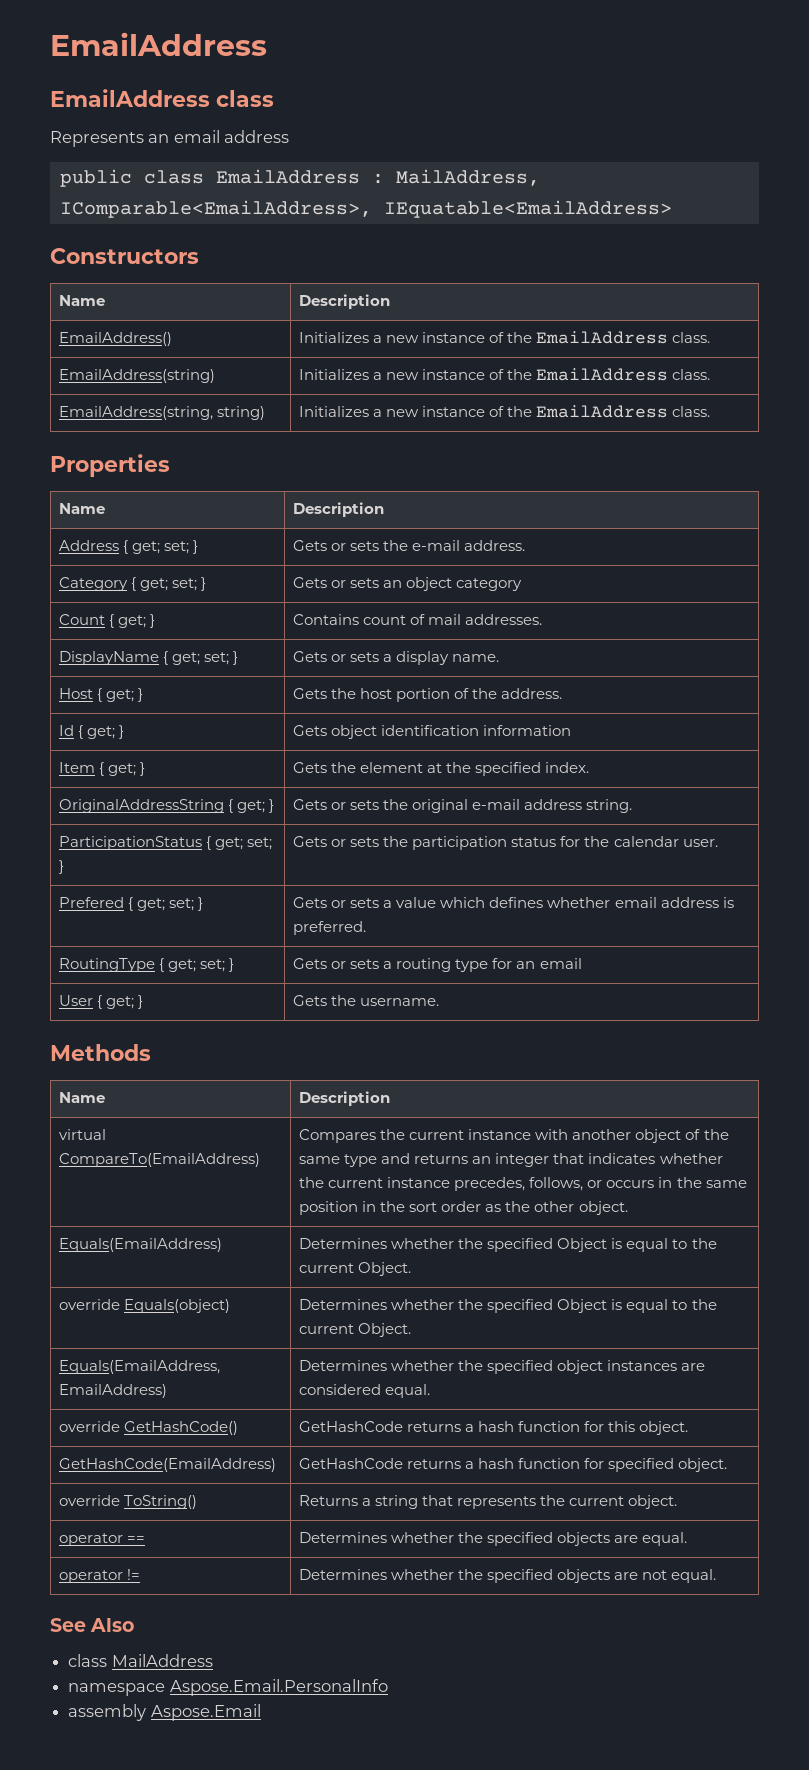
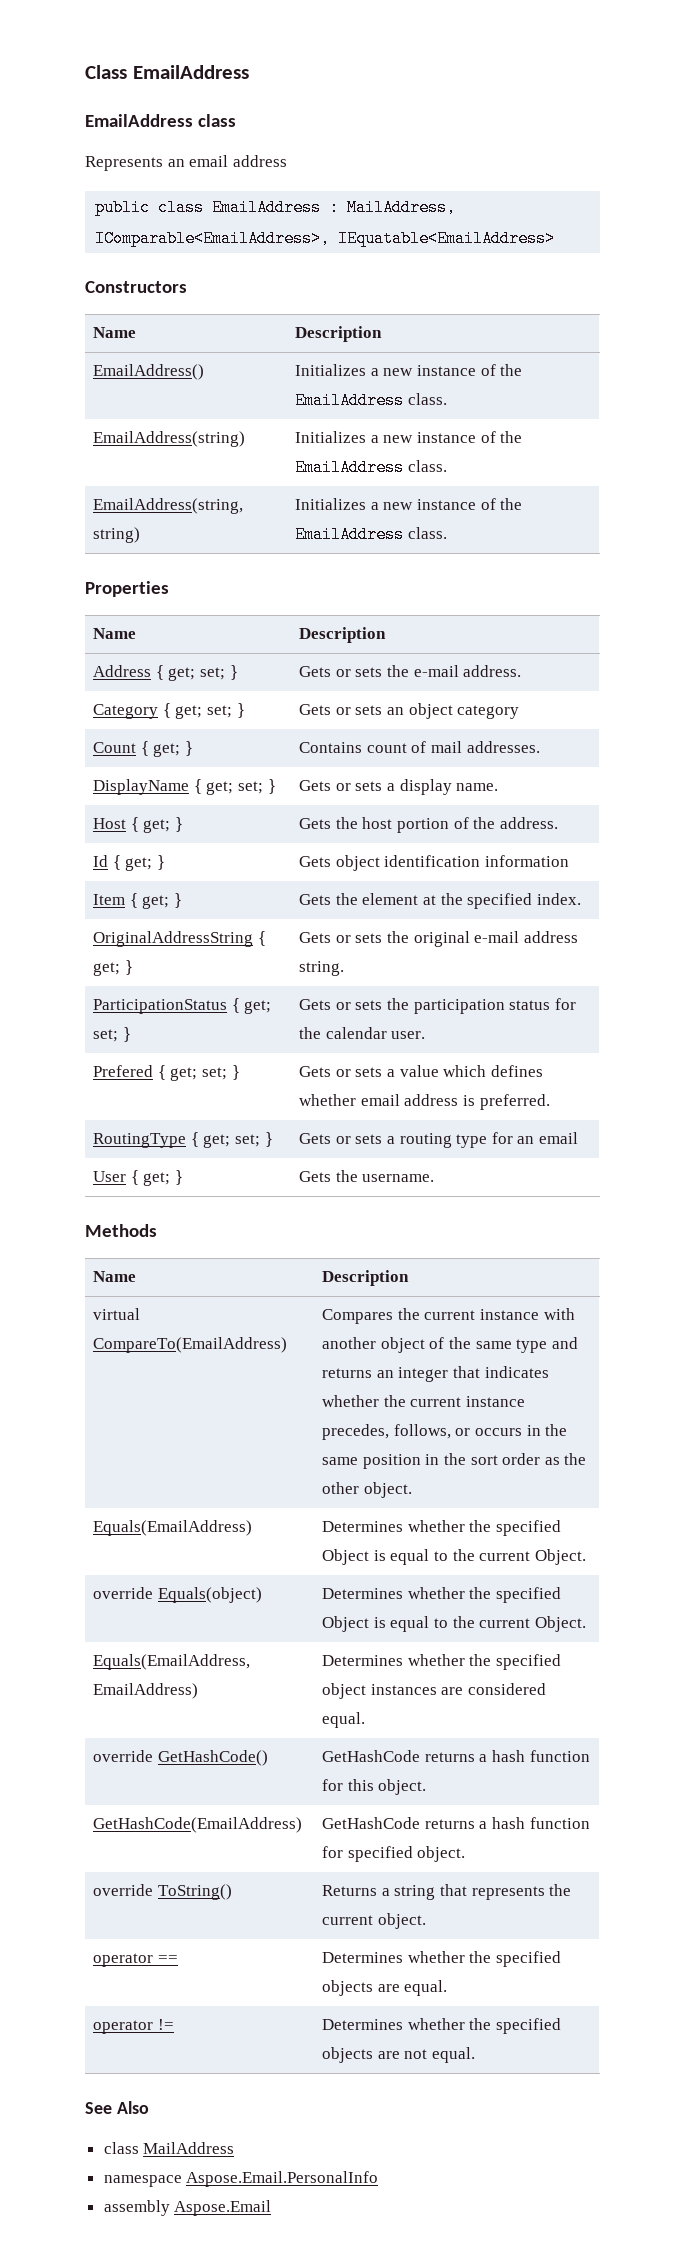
(50, 44) none -> [85,65,127,79] Class

